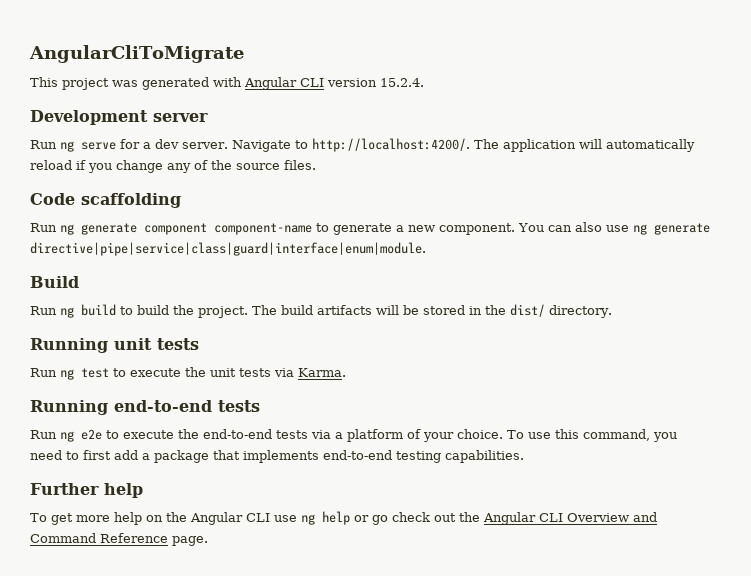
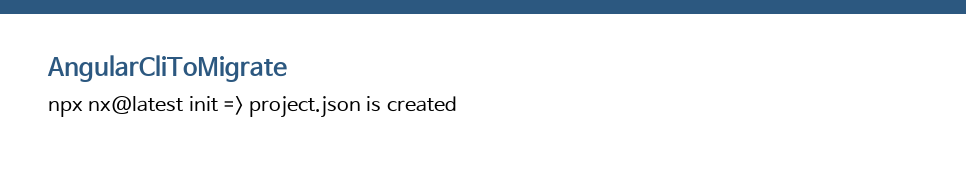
[30,77,424,90] [30,110,208,125] [30,138,695,152] [30,160,316,173] [30,193,181,208] [30,222,710,235] [30,242,426,256] [30,276,79,288] [30,304,612,318] [30,338,199,353] [30,367,346,380] [30,400,260,415] [30,429,677,442] [30,450,524,463] [30,483,143,498] [30,511,657,525] [30,533,208,546] This project was generated with Angular CLI version 15.2.4. // Development server // Run ng serve for a dev server. Navigate to http://localhost:4200/. The application will automatically reload if you change any of the source files. // Code scaffolding // Run ng generate component component-name to generate a new component. You can also use ng generate directive|pipe|service|class|guard|interface|enum|module. // Build // Run ng build to build the project. The build artifacts will be stored in the dist/ directory. // Running unit tests // Run ng test to execute the unit tests via Karma. // Running end-to-end tests // Run ng e2e to execute the end-to-end tests via a platform of your choice. To use this command, you need to first add a package that implements end-to-end testing capabilities. // Further help // To get more help on the Angular CLI use ng help or go check out the Angular CLI Overview and Command Reference page. -> [48,96,457,118] npx nx@latest init => project.json is created

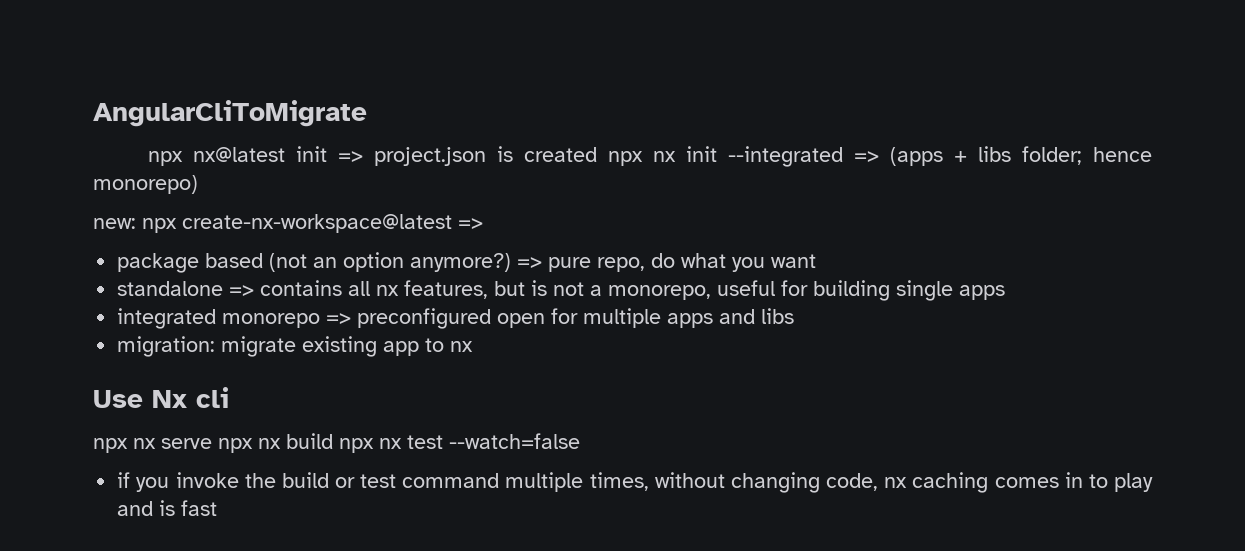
(457, 104) none -> [608,146,1152,167] [93,175,198,194] [93,214,483,233] [117,252,817,273] [117,280,1006,301] [117,308,795,329] [117,336,474,357] [93,387,229,408] [93,433,580,453] [117,472,1154,493] [117,500,218,516] npx nx init --integrated => (apps + libs folder; hence monorepo) // new: npx create-nx-workspace@latest => // package based (not an option anymore?) => pure repo, do what you want // standalone => contains all nx features, but is not a monorepo, useful for building single apps // integrated monorepo => preconfigured open for multiple apps and libs // migration: migrate existing app to nx // Use Nx cli // npx nx serve npx nx build npx nx test --watch=false // if you invoke the build or test command multiple times, without changing code, nx caching comes in to play and is fast

